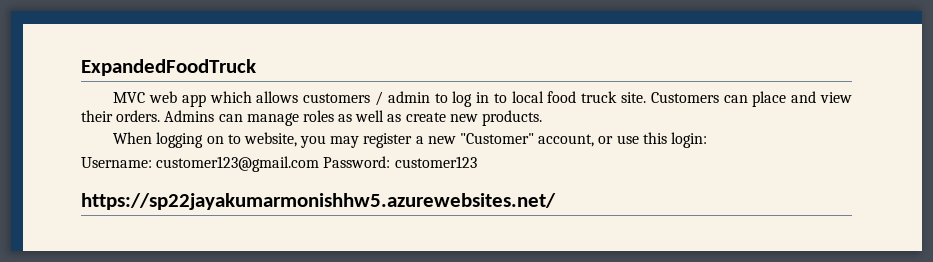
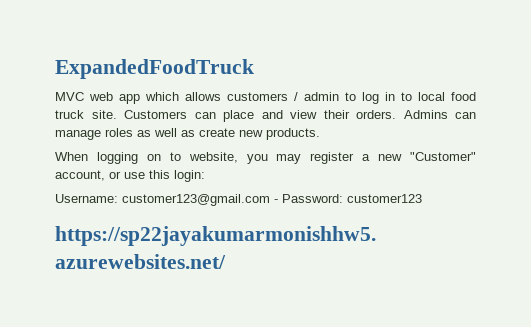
(320, 164) none -> [274,199,278,203] -

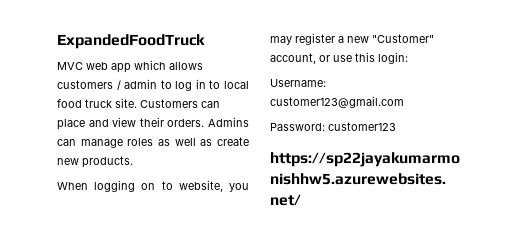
[274,199,278,203] - -> (404, 102) //

